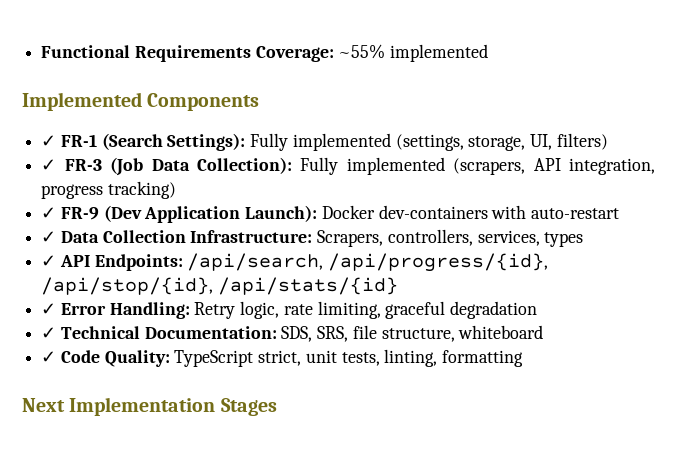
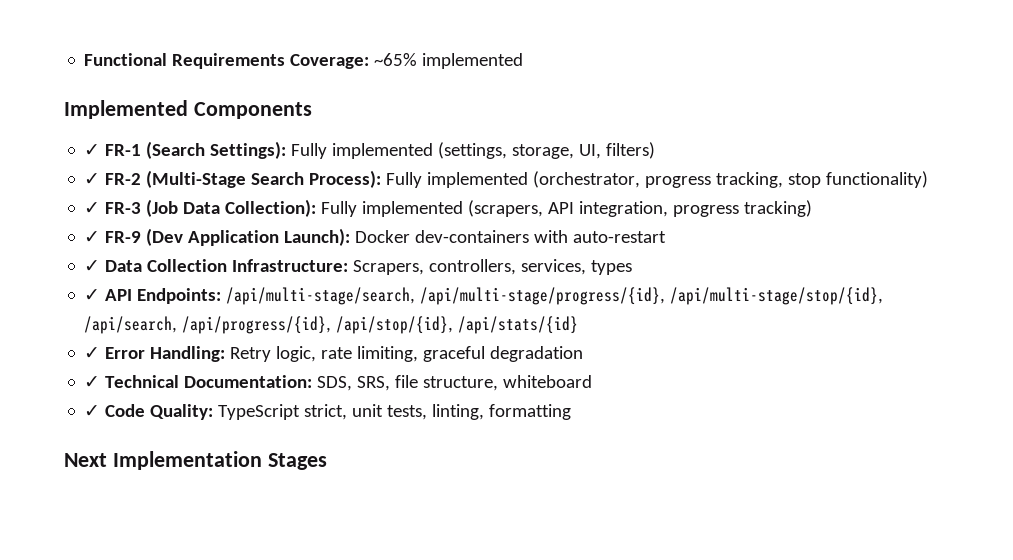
[338,44,386,59] ~55% -> [374,53,418,66] ~65%
(608, 141) none -> [84,170,929,188] // ✓ FR-2 (Multi-Stage Search Process): Fully implemented (orchestrator, progress tracking, stop functionality)
(183, 262) none -> [226,287,884,305] /api/multi-stage/search, /api/multi-stage/progress/{id}, /api/multi-stage/stop/{id},

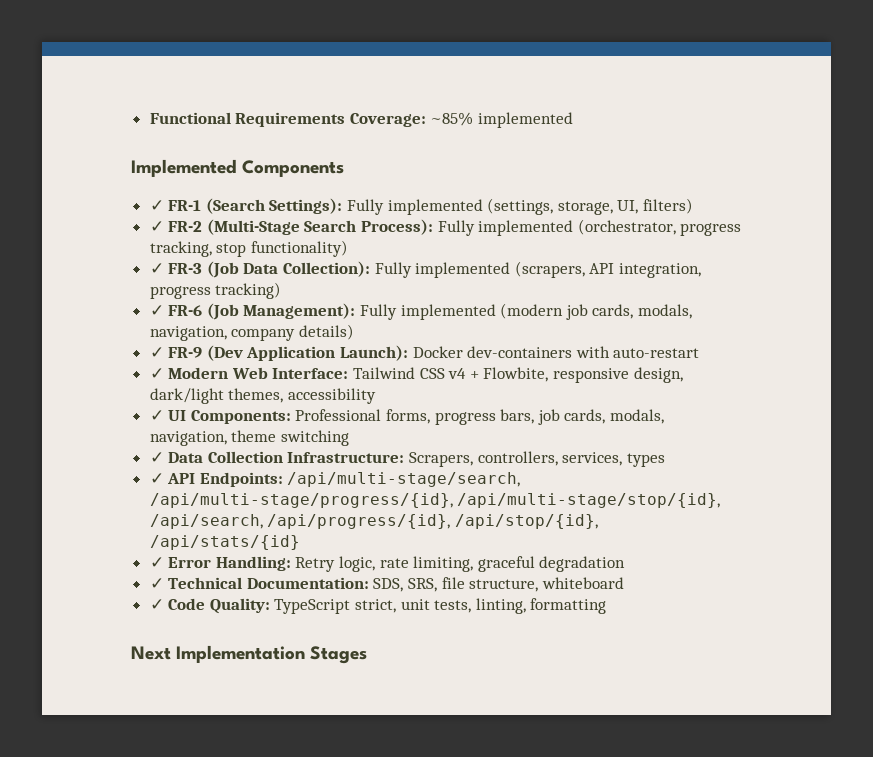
[374,53,418,66] ~65% -> [430,112,474,126] ~85%
(813, 208) none -> [149,303,693,320] [149,324,354,341] // ✓ FR-6 (Job Management): Fully implemented (modern job cards, modals, navigation, company details)
(667, 237) none -> [149,367,683,383] [149,388,376,404] [149,409,665,425] [149,430,349,446] // ✓ Modern Web Interface: Tailwind CSS v4 + Flowbite, responsive design, dark/light themes, accessibility // ✓ UI Components: Professional forms, progress bars, job cards, modals, navigation, theme switching

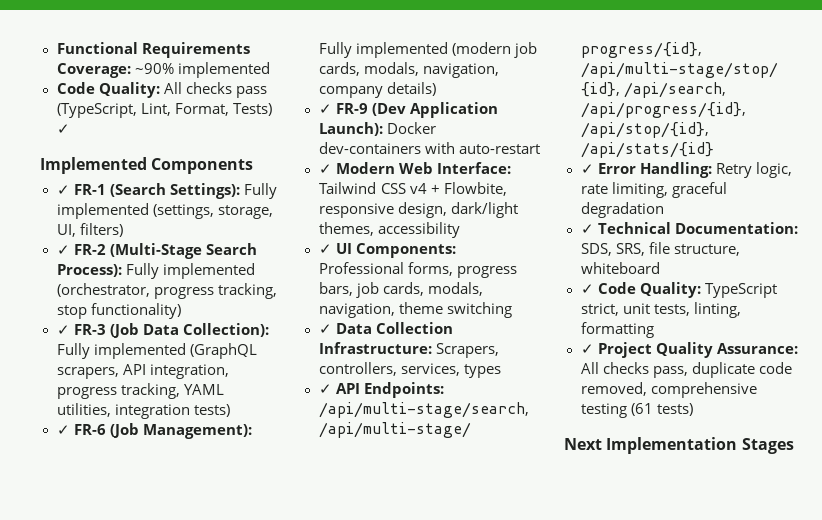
[430,112,574,128] ~85% implemented -> [134,62,270,78] [56,82,267,98] [56,103,272,118] [56,124,70,134] ~90% implemented // Code Quality: All checks pass (TypeScript, Lint, Format, Tests) ✓
[514,261,585,278] (scrapers, -> [189,343,257,359] [56,367,119,379] (GraphQL scrapers,
[215,282,282,299] tracking) -> [120,383,224,399] [56,403,230,419] tracking, YAML utilities, integration tests)
(607, 606) none -> [580,342,798,358] [580,362,792,378] [580,382,757,398] [580,403,693,418] // ✓ Project Quality Assurance: All checks pass, duplicate code removed, comprehensive testing (61 tests)

